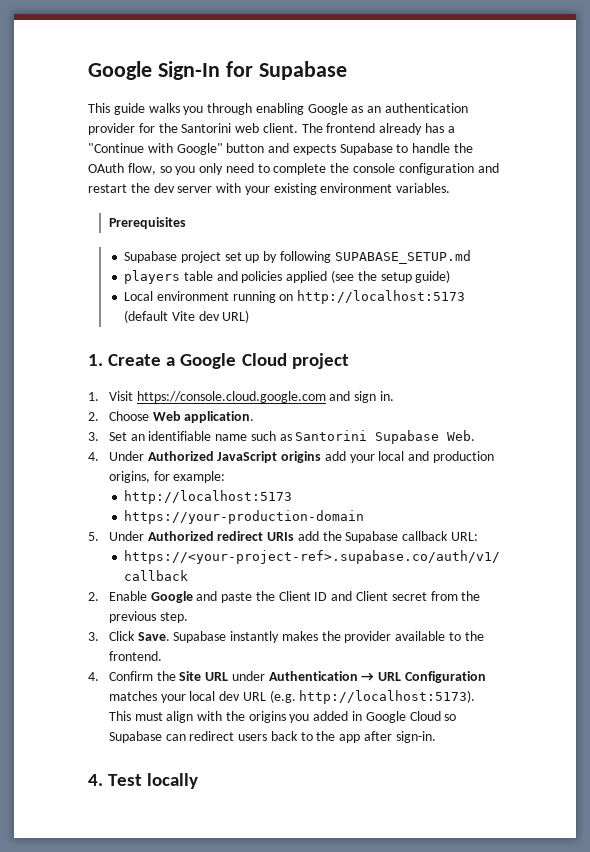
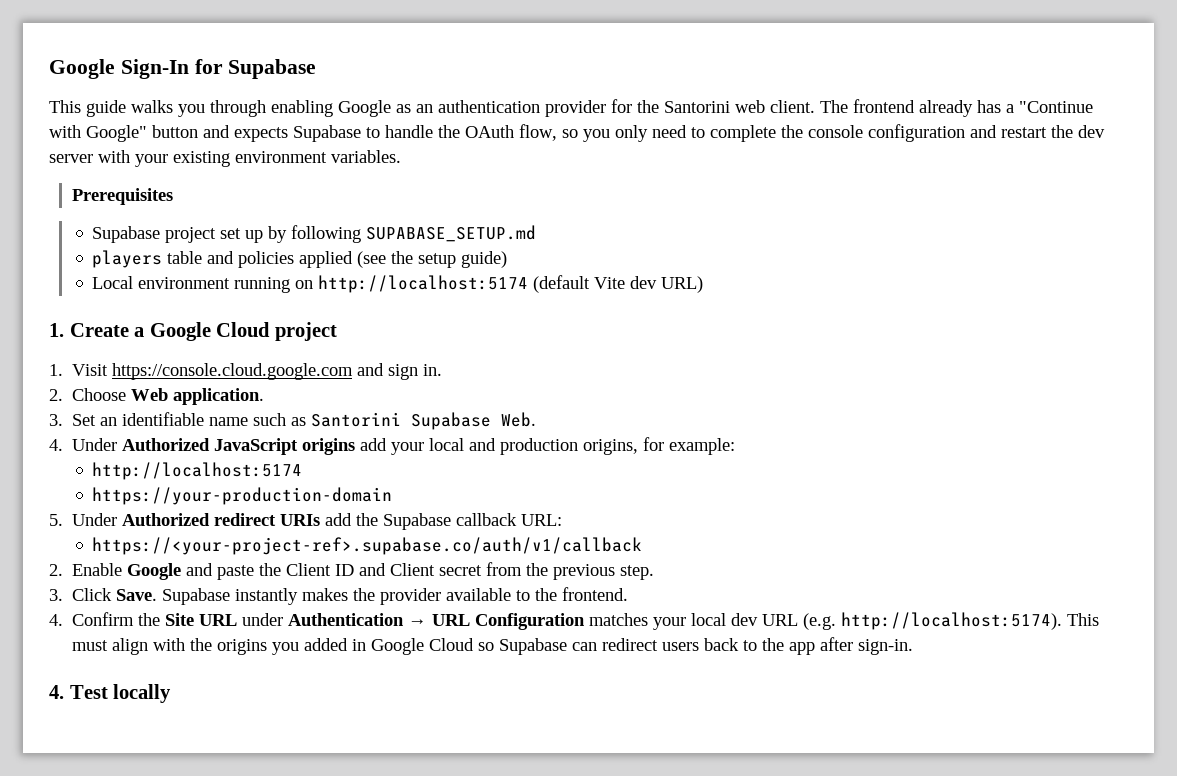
[297,290,466,304] http://localhost:5173 -> [318,275,529,293] http://localhost:5174
[124,490,293,504] http://localhost:5173 -> [92,462,303,480] http://localhost:5174
[299,690,476,704] http://localhost:5173). -> [841,612,1063,630] http://localhost:5174).

